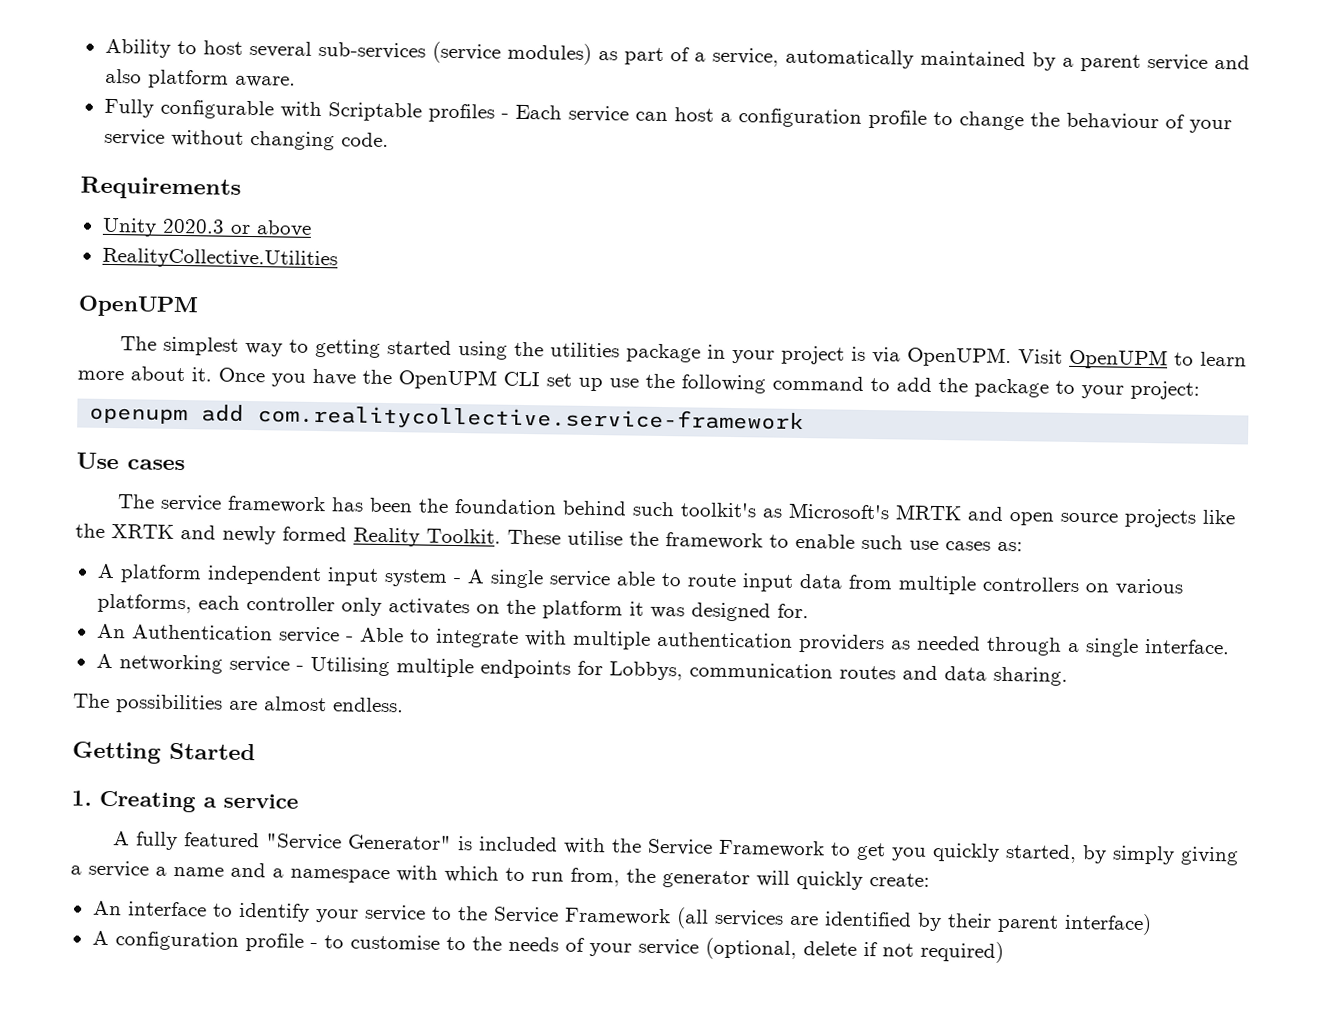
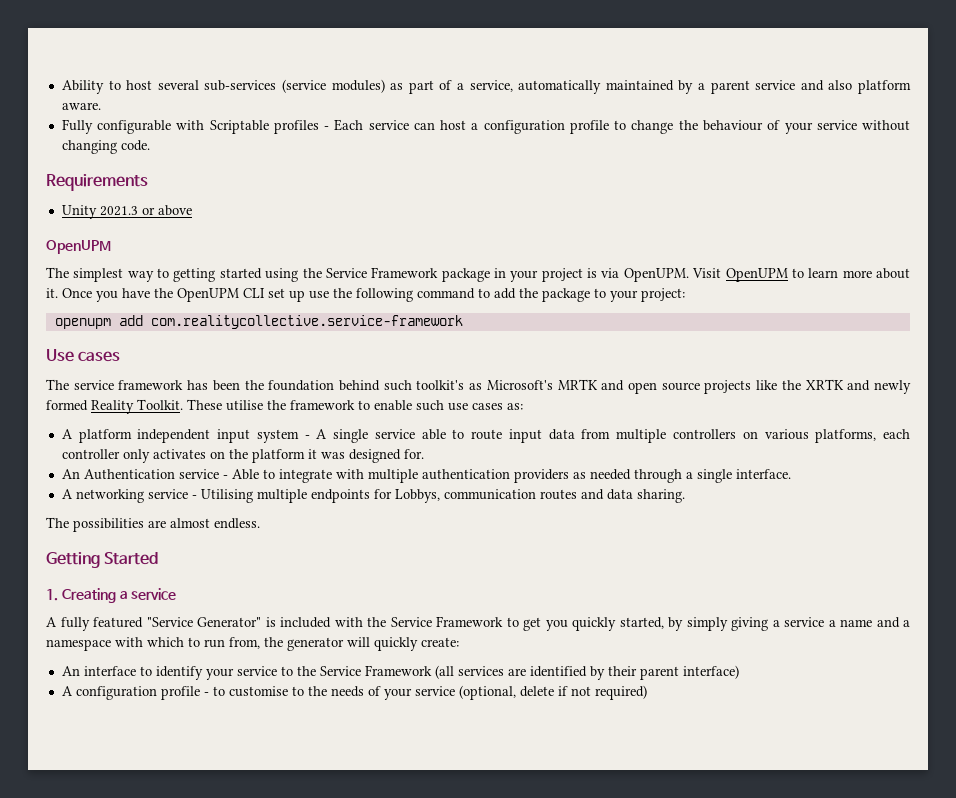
[161,218,225,234] 2020.3 -> [99,206,138,216] 2021.3
[101,247,338,270] // RealityCollective.Utilities -> (192, 210) none
[549,342,620,358] utilities -> [325,267,439,278] Service Framework

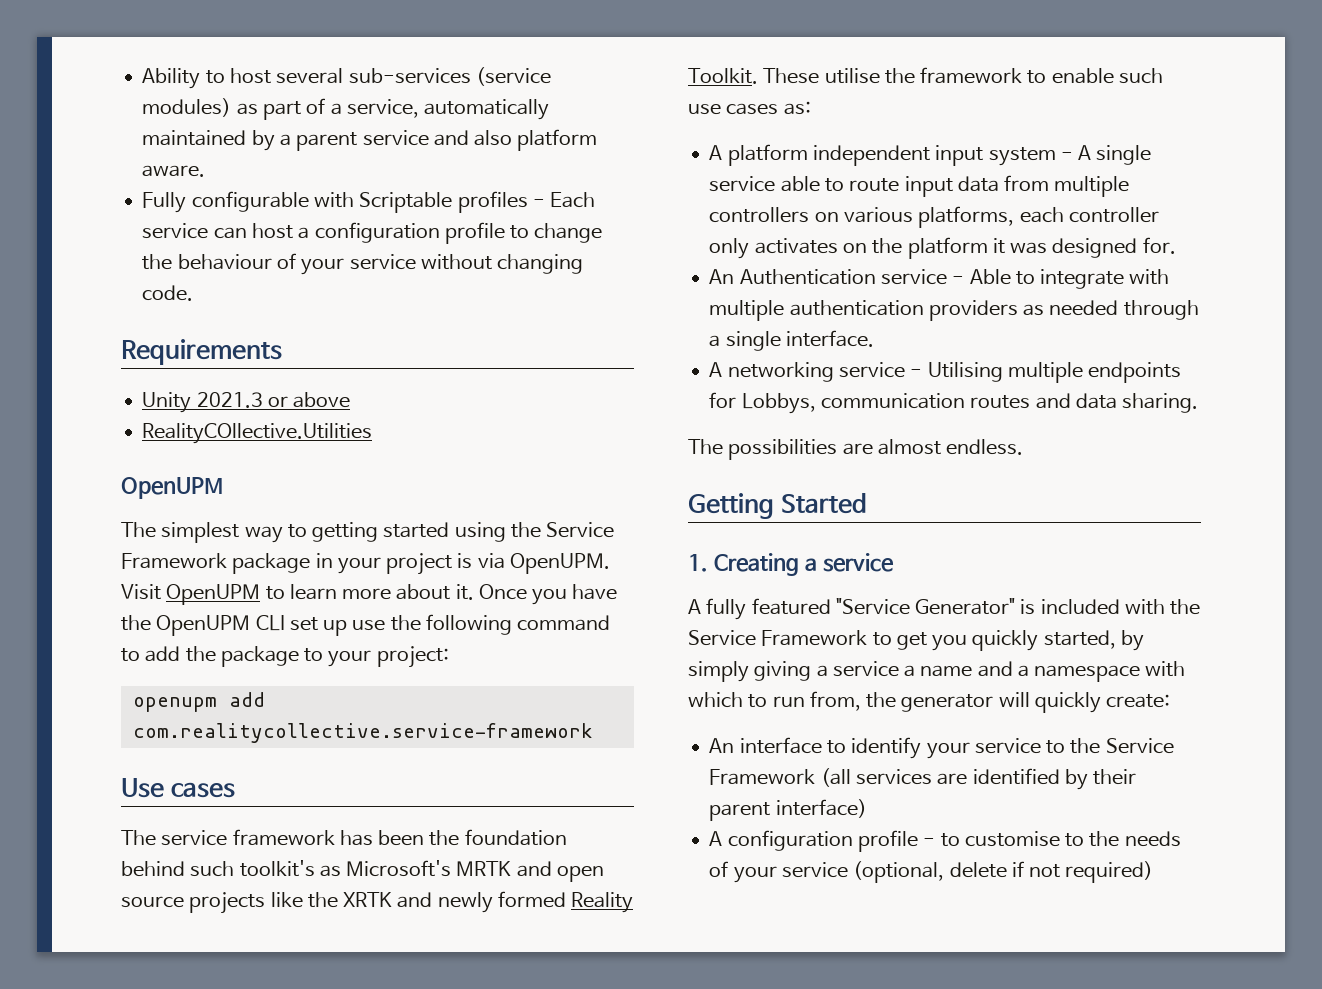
(192, 210) none -> [142,423,373,444] // RealityCOllective.Utilities

